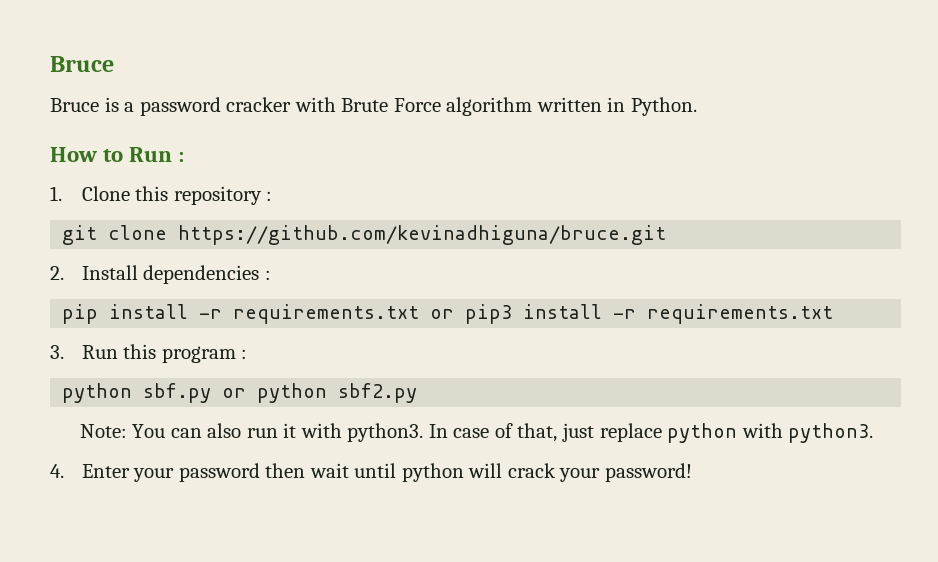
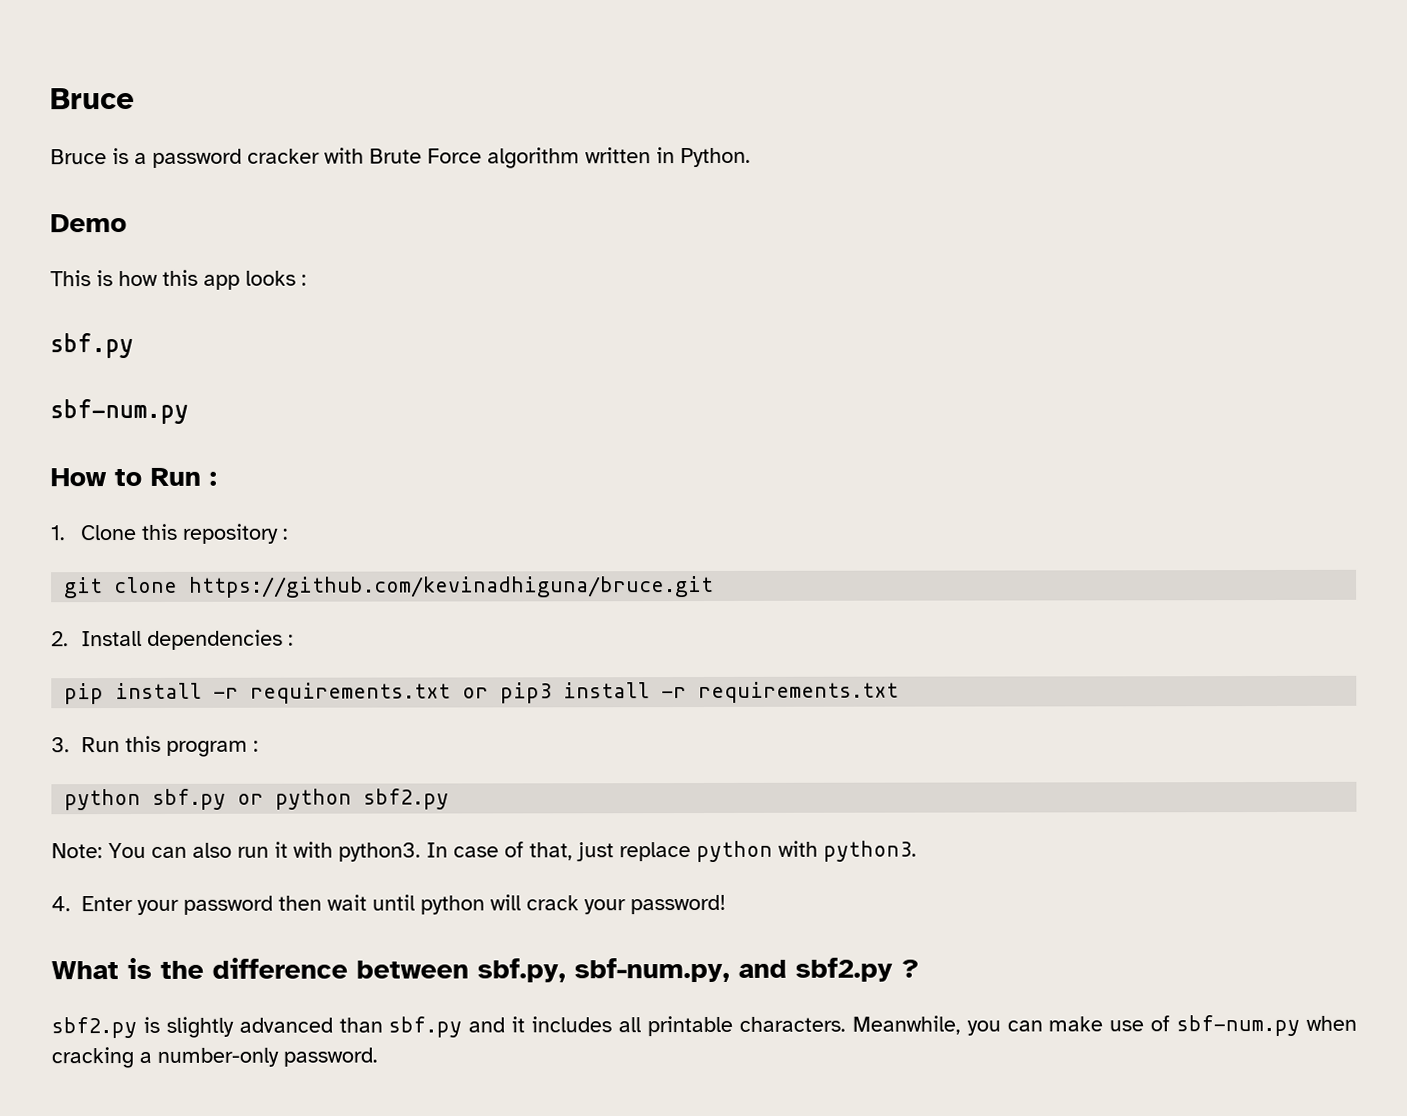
(697, 106) none -> [50,214,127,233] [50,269,307,290] [50,332,134,359] [50,398,189,425] // Demo // This is how this app looks : // sbf.py // sbf-num.py
(692, 472) none -> [51,957,919,983] [51,1014,1357,1039] [51,1046,378,1069] // What is the difference between sbf.py, sbf-num.py, and sbf2.py ? // sbf2.py is slightly advanced than sbf.py and it includes all printable characters. Meanwhile, you can make use of sbf-num.py when cracking a number-only password.

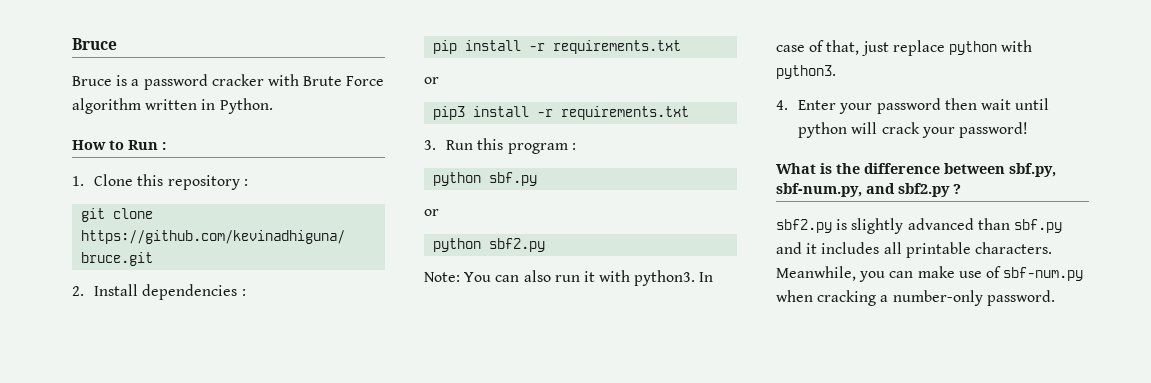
[50,214,127,233] [50,269,307,290] [50,332,134,359] [50,398,189,425] // Demo // This is how this app looks : // sbf.py // sbf-num.py -> (273, 106) none
[462,687,490,699] or -> [424,77,439,84] // or //
[237,793,265,805] or -> [424,209,439,216] // or //

